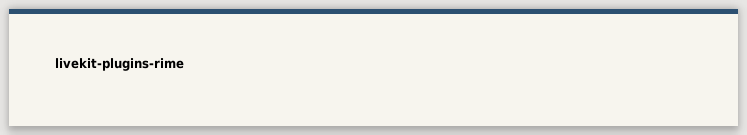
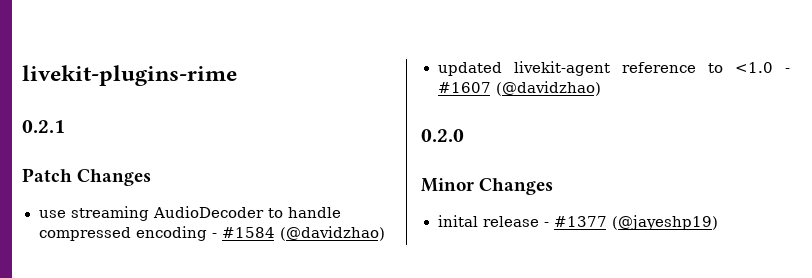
(184, 64) none -> [22,120,65,133] [22,168,152,186] [38,206,341,221] [38,226,385,241] [437,61,790,76] [437,81,601,96] [421,129,464,142] [421,178,554,195] [437,215,718,230] // 0.2.1 // Patch Changes // use streaming AudioDecoder to handle compressed encoding - #1584 (@davidzhao) // updated livekit-agent reference to <1.0 - #1607 (@davidzhao) // 0.2.0 // Minor Changes // inital release - #1377 (@jayeshp19)

